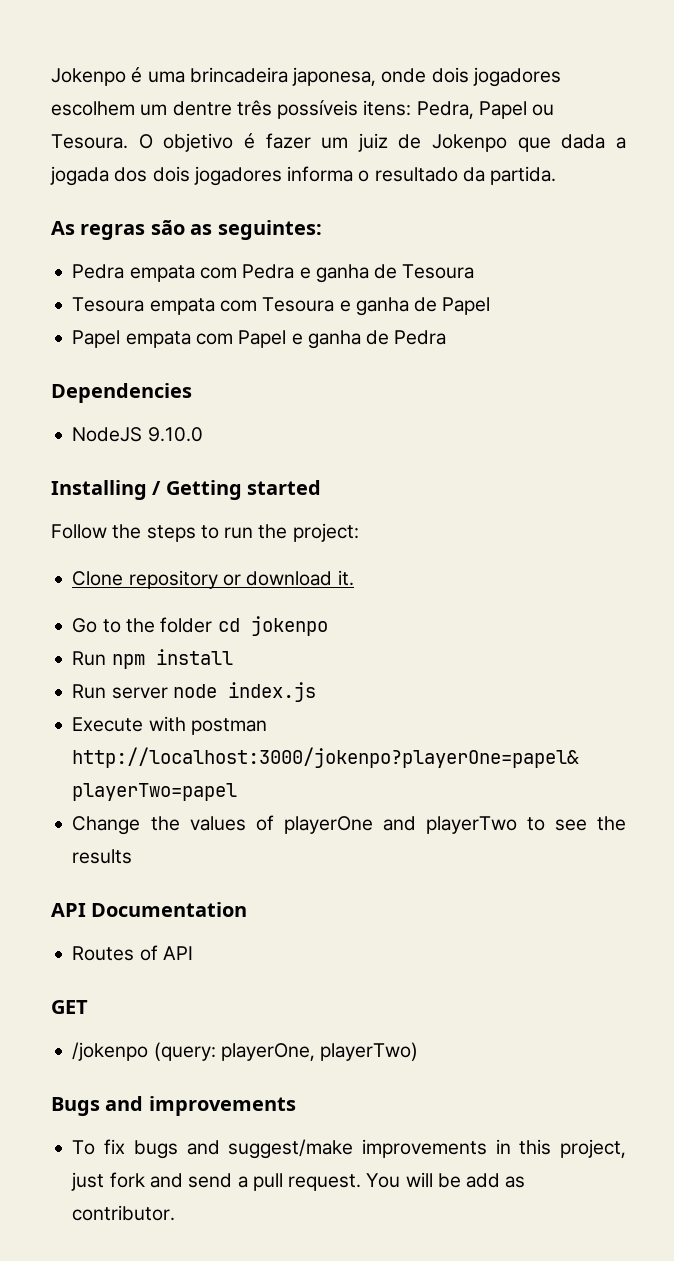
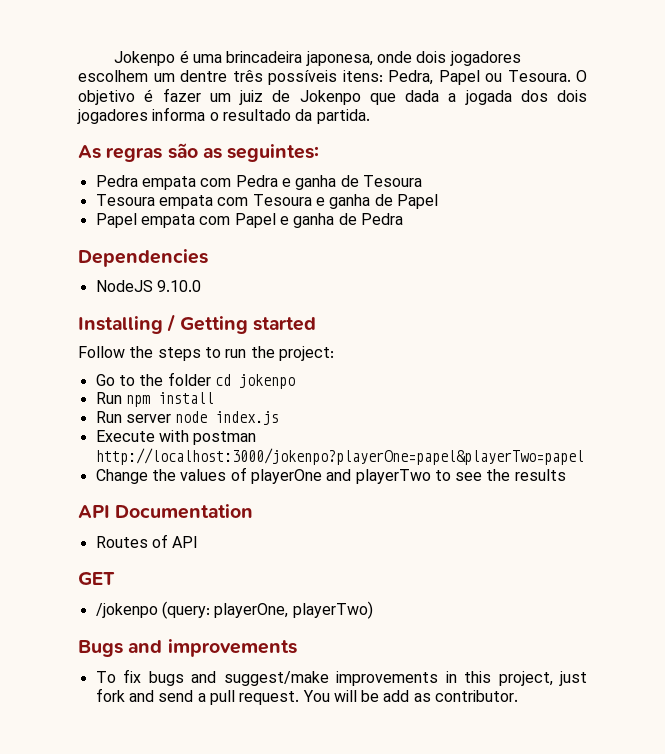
[72,570,354,589] // Clone repository or download it. -> (334, 353) none

